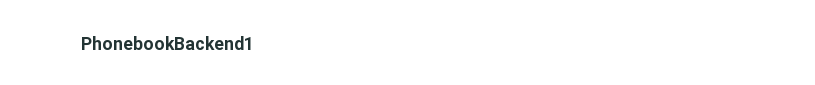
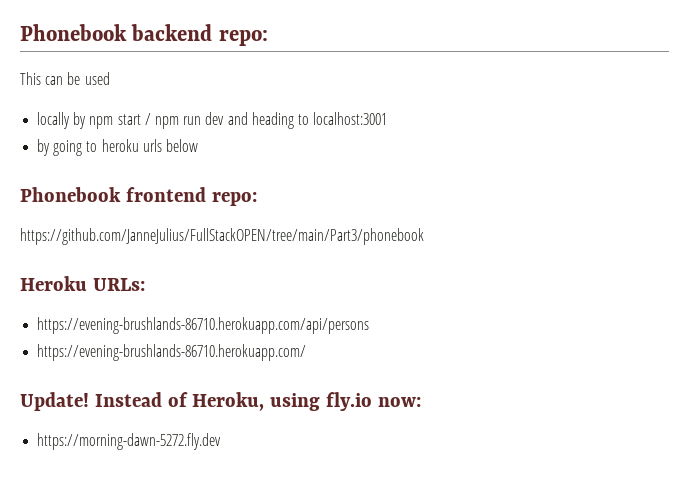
[81,36,254,50] PhonebookBackend1 -> [20,24,268,46] [20,72,110,85] [37,112,388,129] [37,139,198,156] [20,187,257,206] [20,228,424,245] [20,276,145,291] [37,317,370,334] [37,344,307,361] [20,392,421,411] [37,433,222,450] Phonebook backend repo: // This can be used // locally by npm start / npm run dev and heading to localhost:3001 // by going to heroku urls below // Phonebook frontend repo: // https://github.com/JanneJulius/FullStackOPEN/tree/main/Part3/phonebook // Heroku URLs: // https://evening-brushlands-86710.herokuapp.com/api/persons // https://evening-brushlands-86710.herokuapp.com/ // Update! Instead of Heroku, using fly.io now: // https://morning-dawn-5272.fly.dev

